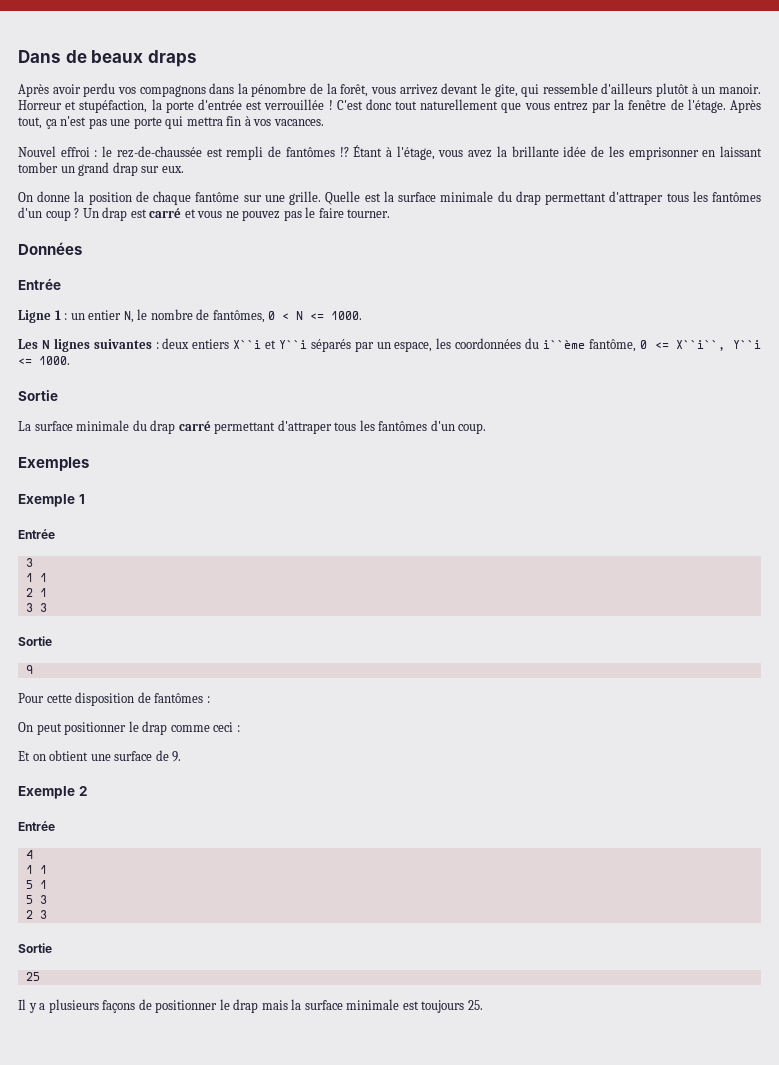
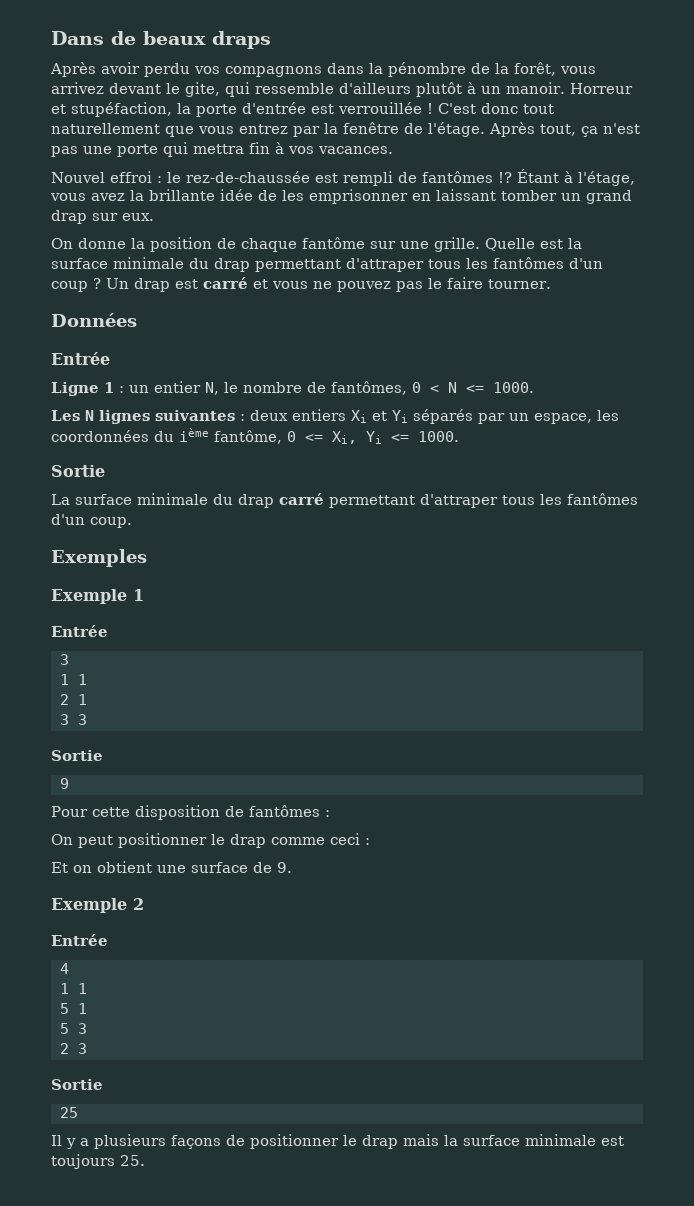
[233,340,307,349] X``i et Y``i -> [351,410,408,423] Xi et Yi
[543,340,586,349] i``ème -> [179,428,209,442] ième
[676,340,761,351] X``i``, Y``i -> [332,431,382,444] Xi, Yi

